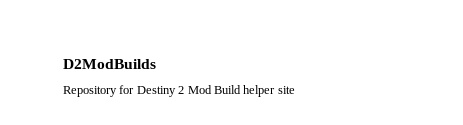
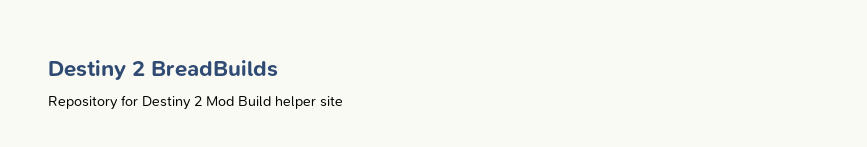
[63,59,156,69] D2ModBuilds -> [48,60,279,80] Destiny 2 BreadBuilds

